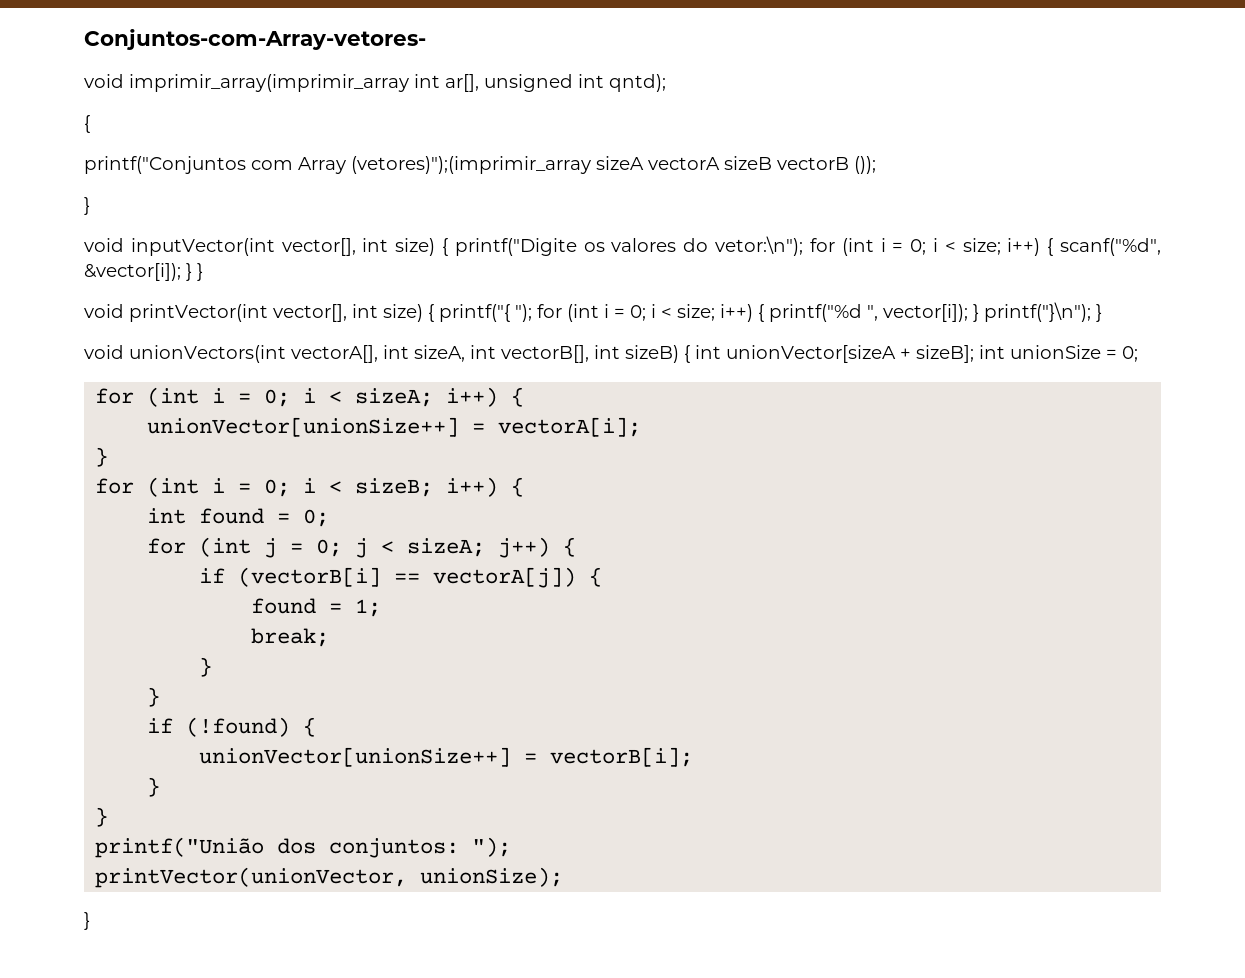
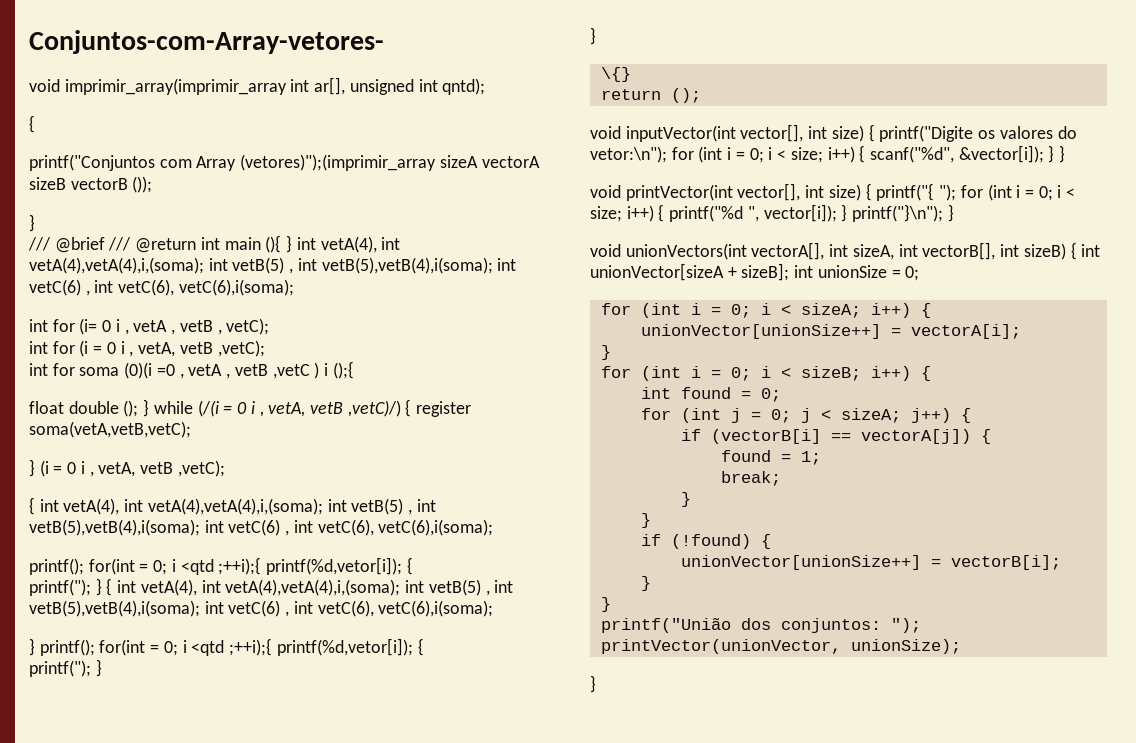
(90, 206) none -> [28,235,401,253] [29,257,517,274] [29,279,294,296] [29,318,270,335] [29,340,265,357] [29,361,354,379] [29,399,472,417] [29,421,191,438] [29,459,225,477] [29,497,436,515] [29,519,494,536] [29,557,413,575] [29,578,514,596] [29,600,494,617] [29,638,424,656] [29,659,102,677] [590,27,596,45] [600,67,631,82] [600,88,701,103] // /// @brief /// @return int main (){ } int vetA(4), int vetA(4),vetA(4),i,(soma); int vetB(5) , int vetB(5),vetB(4),i(soma); int vetC(6) , int vetC(6), vetC(6),i(soma); // int for (i= 0 i , vetA , vetB , vetC); // int for (i = 0 i , vetA, vetB ,vetC); // int for soma (0)(i =0 , vetA , vetB ,vetC ) i ();{ // float double (); } while (/(i = 0 i , vetA, vetB ,vetC)/) { register soma(vetA,vetB,vetC); // } (i = 0 i , vetA, vetB ,vetC); // { int vetA(4), int vetA(4),vetA(4),i,(soma); int vetB(5) , int vetB(5),vetB(4),i(soma); int vetC(6) , int vetC(6), vetC(6),i(soma); // printf(); for(int = 0; i <qtd ;++i);{ printf(%d,vetor[i]); { // printf("); } { int vetA(4), int vetA(4),vetA(4),i,(soma); int vetB(5) , int vetB(5),vetB(4),i(soma); int vetC(6) , int vetC(6), vetC(6),i(soma); // } printf(); for(int = 0; i <qtd ;++i);{ printf(%d,vetor[i]); { // printf("); } // } // \{} // return ();

